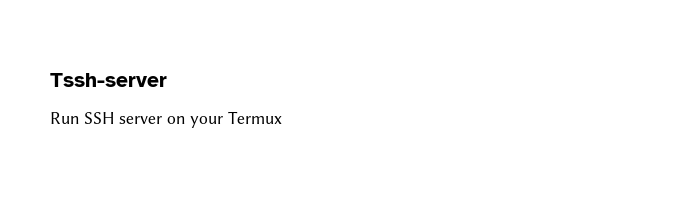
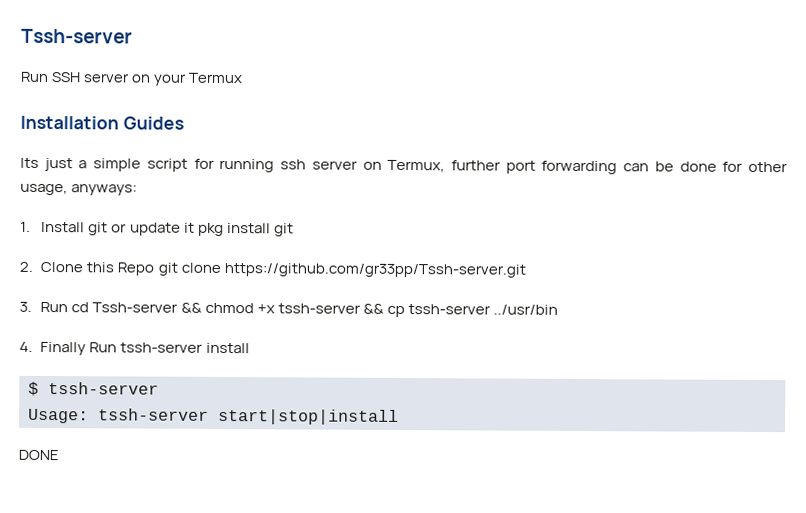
(282, 117) none -> [20,115,184,130] [20,157,788,175] [20,183,138,196] [20,221,294,237] [19,261,526,278] [19,301,558,318] [19,341,250,356] [28,381,159,396] [28,408,399,425] [18,449,59,461] // Installation Guides // Its just a simple script for running ssh server on Termux, further port forwarding can be done for other usage, anyways: // 1. Install git or update it pkg install git // 2. Clone this Repo git clone https://github.com/gr33pp/Tssh-server.git // 3. Run cd Tssh-server && chmod +x tssh-server && cp tssh-server ../usr/bin // 4. Finally Run tssh-server install // $ tssh-server // Usage: tssh-server start|stop|install // DONE

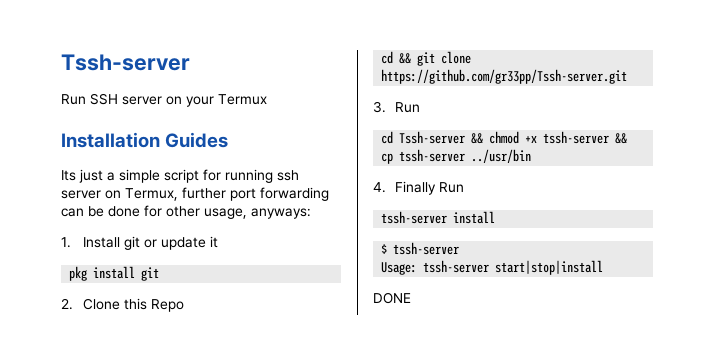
(195, 227) none -> (219, 242) //
(155, 269) none -> [381,51,412,64] // cd &&
(69, 307) none -> (421, 107) //
(118, 347) none -> (465, 187) //

